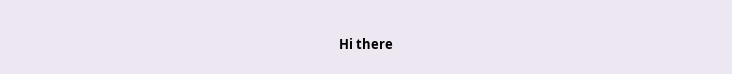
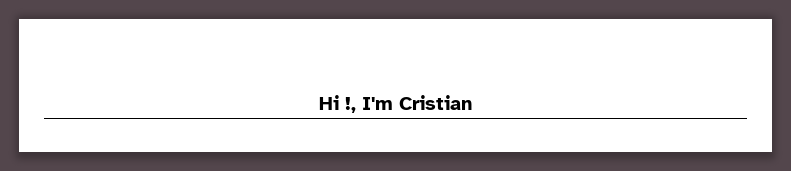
[356,38,394,49] there -> [345,95,472,113] !, I'm Cristian

